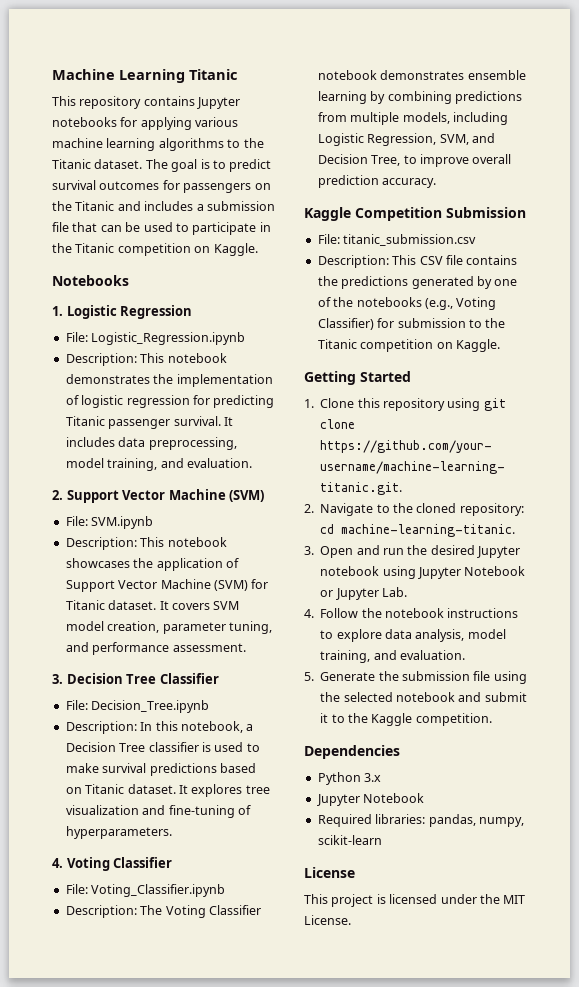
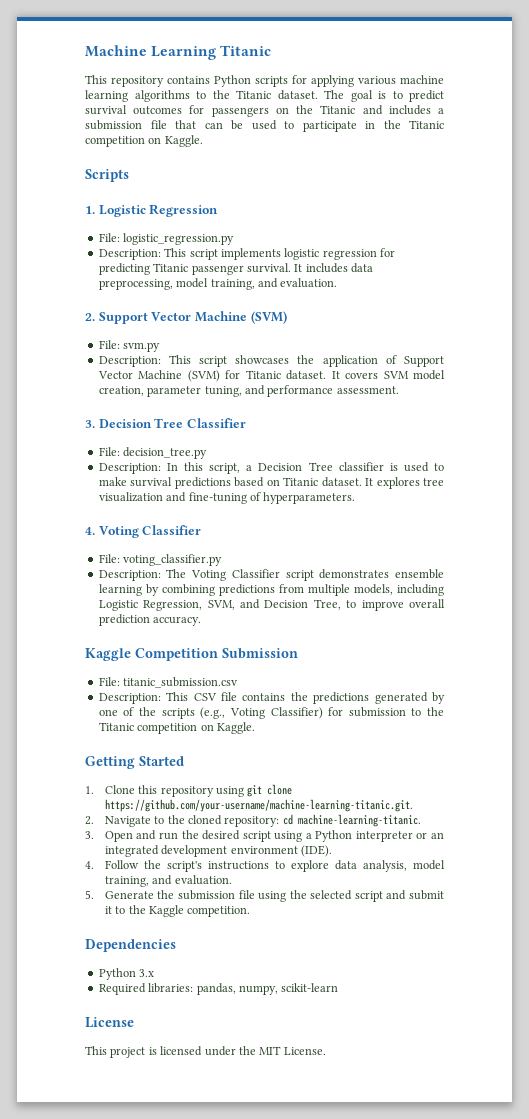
[197,97,241,109] [52,117,117,127] Jupyter notebooks -> [214,75,288,87] Python scripts
[52,275,129,286] Notebooks -> [85,169,129,182] Scripts
[91,332,246,345] [65,353,227,366] [65,374,273,387] [65,395,79,405] Logistic_Regression.ipynb // Description: This notebook demonstrates the implementation of -> [123,233,235,245] [98,248,281,260] logistic_regression.py // Description: This script implements
[91,516,154,529] [65,537,227,550] SVM.ipynb // Description: This notebook -> [123,342,161,352] [98,355,228,367] svm.py // Description: This script
[91,700,210,713] Decision_Tree.ipynb -> [123,447,208,459] decision_tree.py
[180,721,243,733] notebook, -> [209,463,241,474] script,
[91,884,226,897] Voting_Classifier.ipynb -> [123,554,223,566] voting_classifier.py
[317,70,377,80] notebook -> [285,570,314,581] script
[356,297,422,307] notebooks -> [161,708,195,719] scripts
[477,546,521,558] [320,566,526,579] [320,587,408,600] Jupyter notebook using Jupyter Notebook or Jupyter Lab. -> [242,830,444,842] [104,845,333,857] script using a Python interpreter or an integrated development environment (IDE).
[385,608,445,618] notebook -> [166,861,202,872] script's
[396,692,456,702] notebook -> [354,891,383,902] script
[316,793,425,806] // Jupyter Notebook -> (155, 973) none

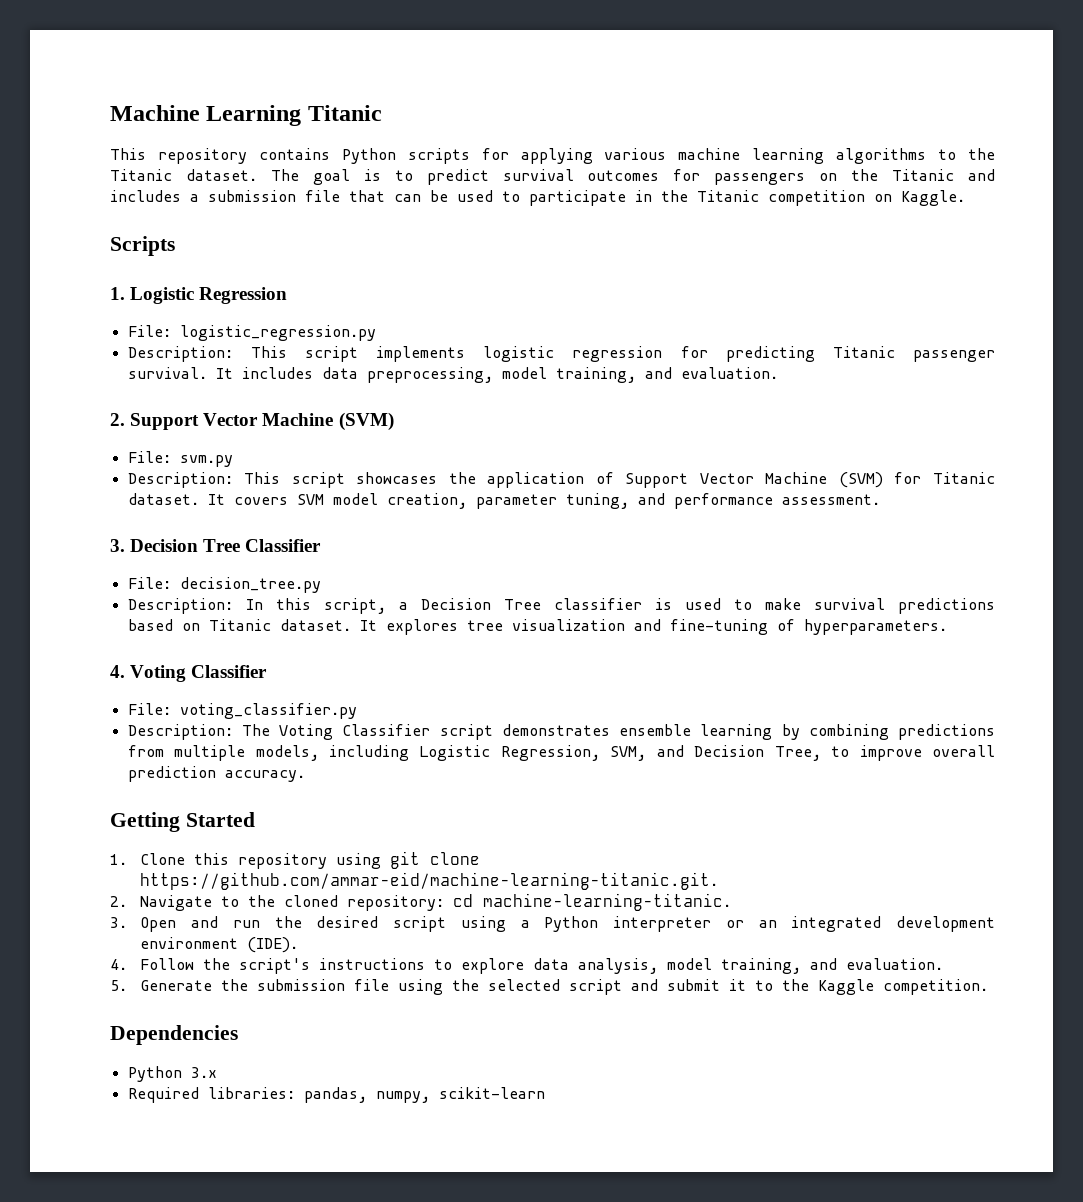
[85,648,298,661] [98,677,239,688] [98,692,445,704] [98,707,444,719] [98,722,255,734] // Kaggle Competition Submission // File: titanic_submission.csv // Description: This CSV file contains the predictions generated by one of the scripts (e.g., Voting Classifier) for submission to the Titanic competition on Kaggle. -> (305, 776) none
[104,799,413,812] https://github.com/your-username/machine-learning-titanic.git. -> [140,872,719,890] https://github.com/ammar-eid/machine-learning-titanic.git.
[85,1017,134,1028] [85,1046,326,1058] // License // This project is licensed under the MIT License. -> (545, 1093) none

